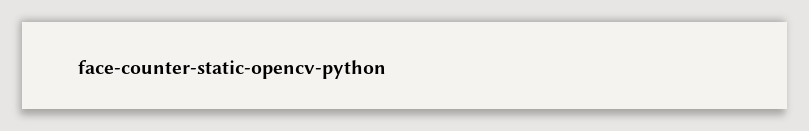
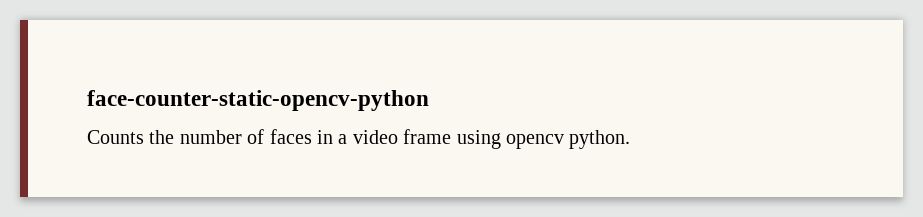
(386, 69) none -> [87,129,631,149] // Counts the number of faces in a video frame using opencv python.

